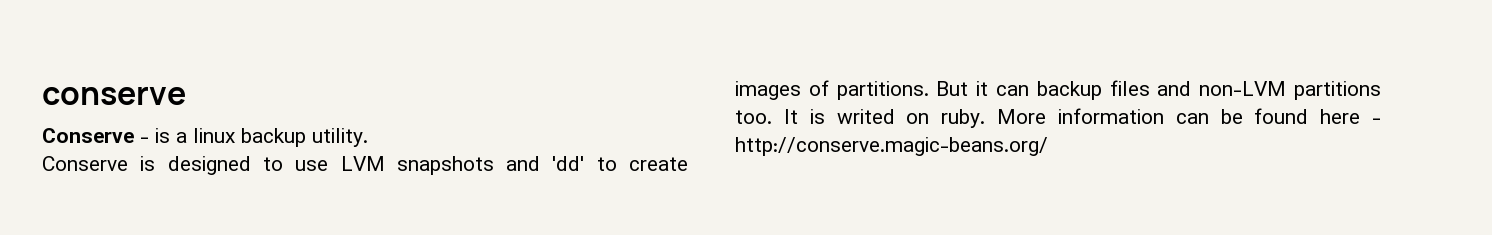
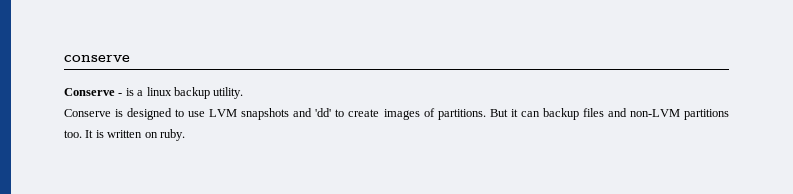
[836,109,895,124] writed -> [107,130,143,138] written
[997,108,1381,124] [735,137,1048,156] More information can be found here - http://conserve.magic-beans.org/ -> (185, 135) none

